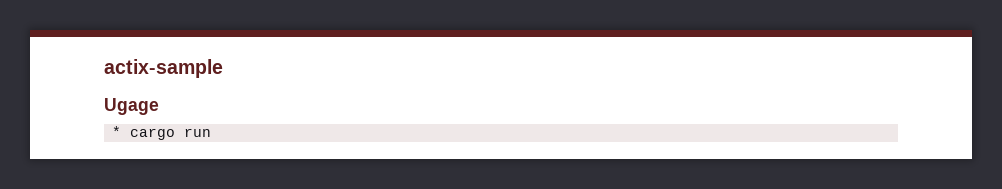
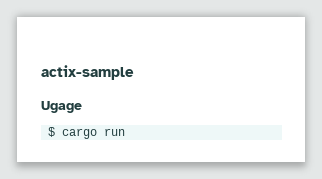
[112,126,122,137] * -> [47,127,55,137] $

